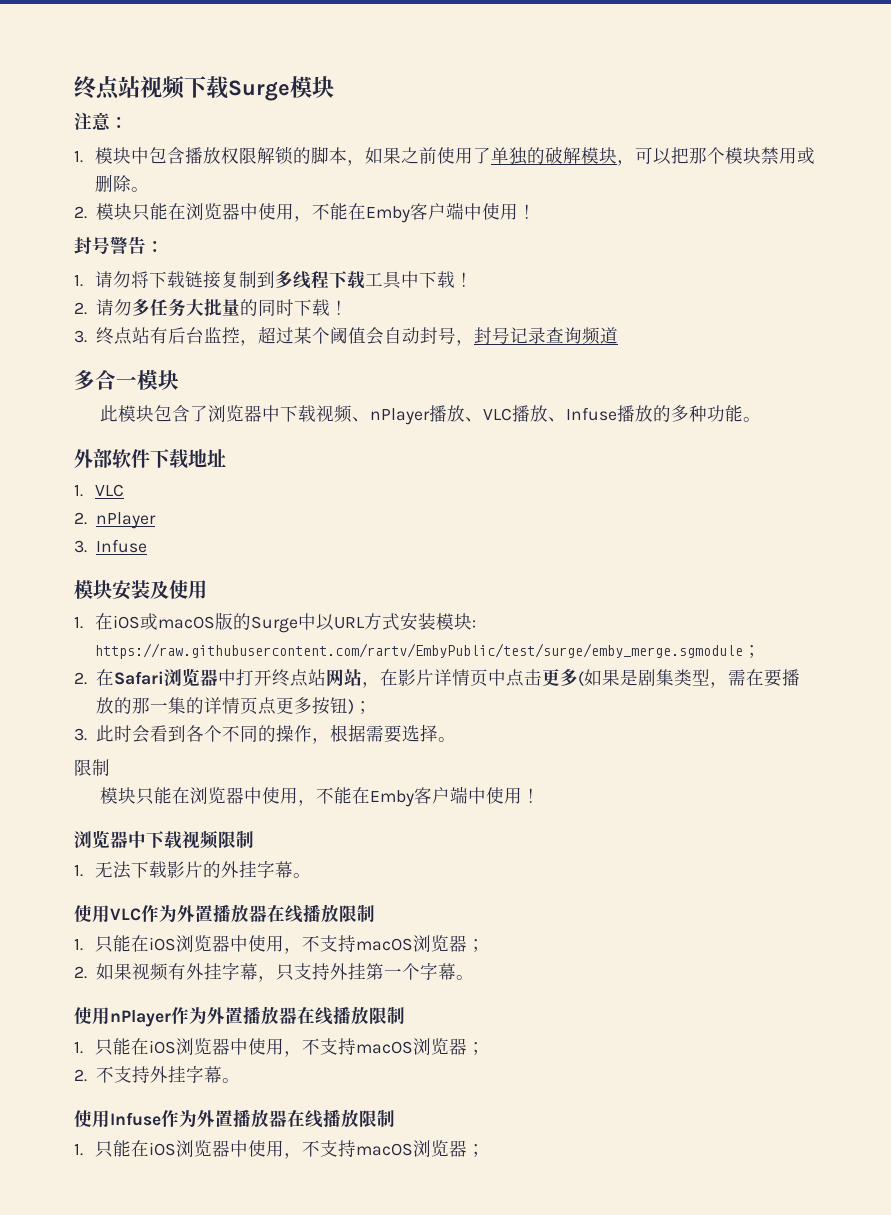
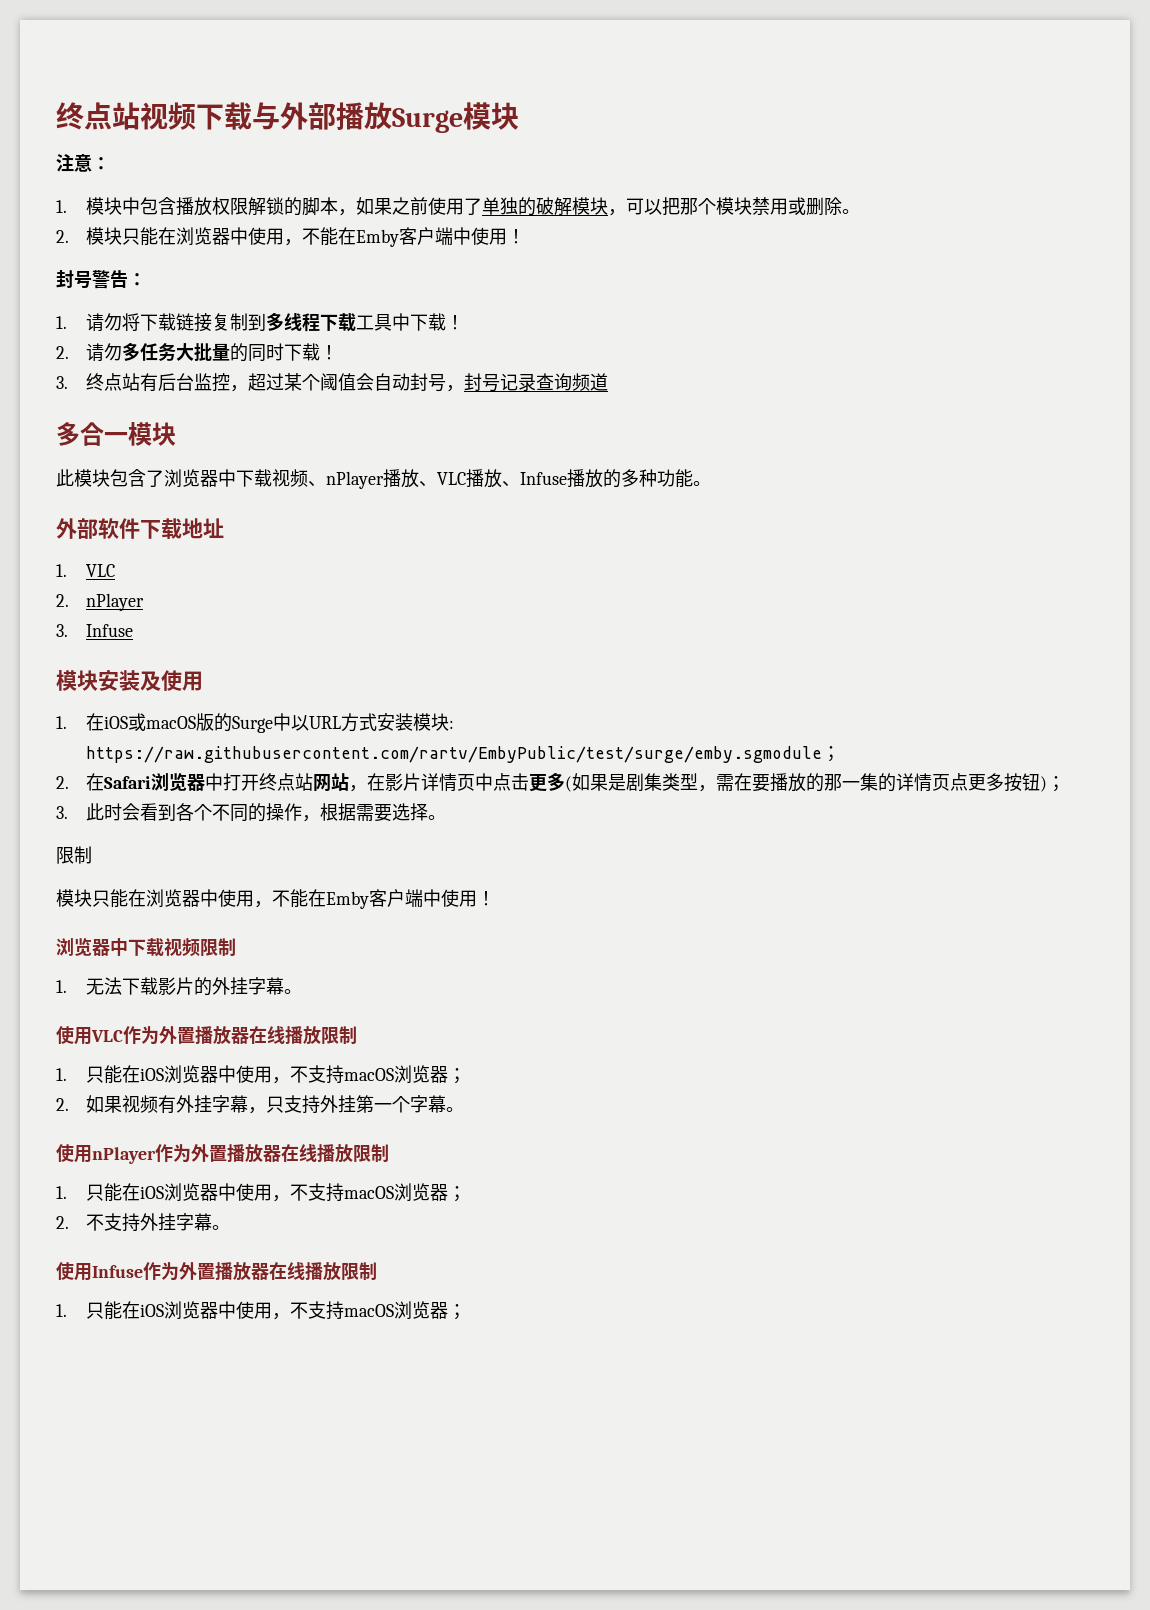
(229, 87) none -> [252,102,392,130] 与外部播放
[95,643,744,659] https://raw.githubusercontent.com/rartv/EmbyPublic/test/surge/emby_merge.sgmodule -> [86,746,823,763] https://raw.githubusercontent.com/rartv/EmbyPublic/test/surge/emby.sgmodule

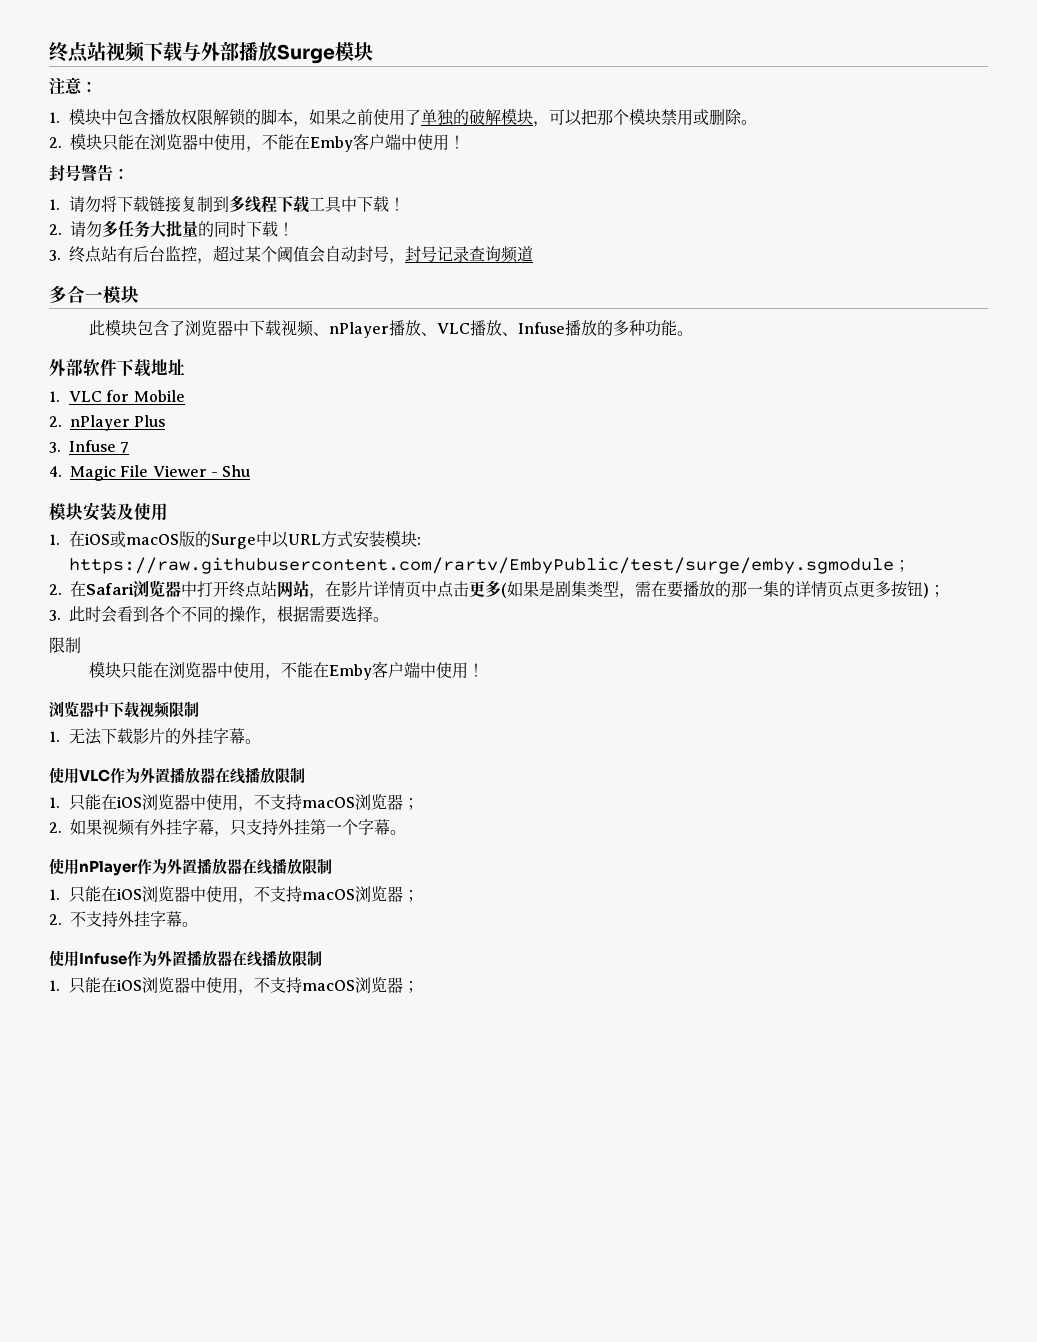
(116, 570) none -> [106,390,185,402] for Mobile
(145, 602) none -> [134,415,166,427] Plus
(134, 630) none -> [120,442,130,453] [49,465,251,481] 7 // 4. Magic File Viewer - Shu

